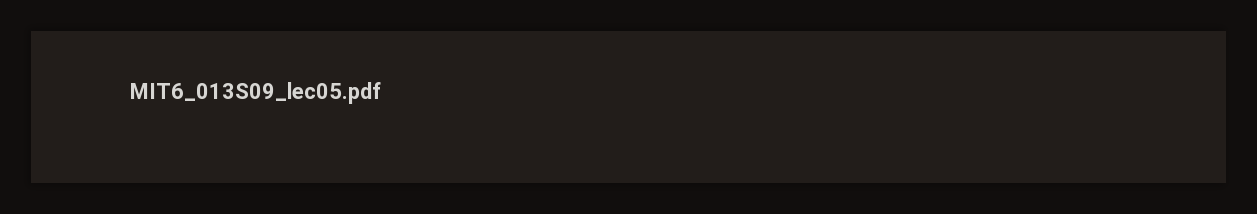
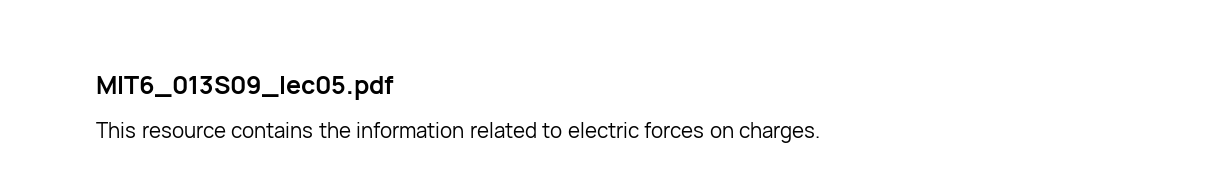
(381, 93) none -> [96,122,821,143] // This resource contains the information related to electric forces on charges.

